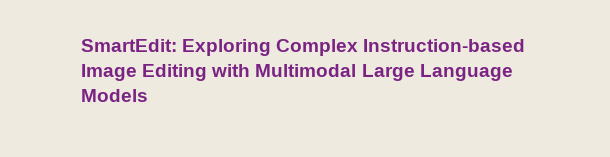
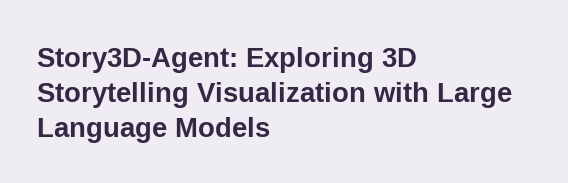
[81,39,526,56] [81,64,357,81] SmartEdit: Exploring Complex Instruction-based Image Editing with Multimodal -> [37,47,417,73] [37,82,429,108] Story3D-Agent: Exploring 3D Storytelling Visualization with

